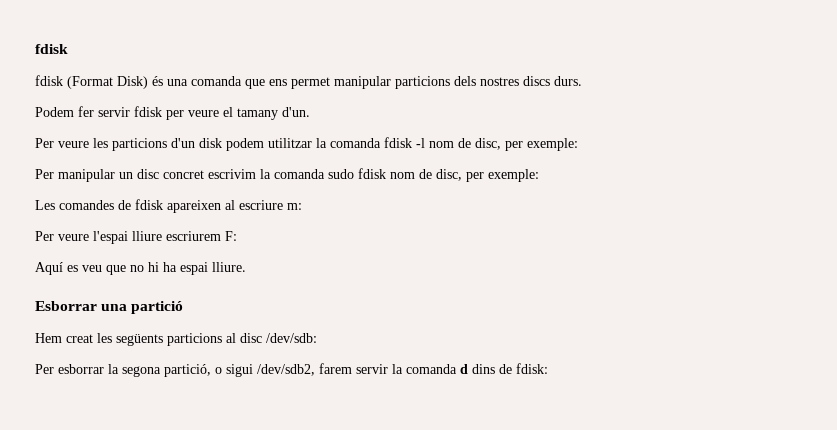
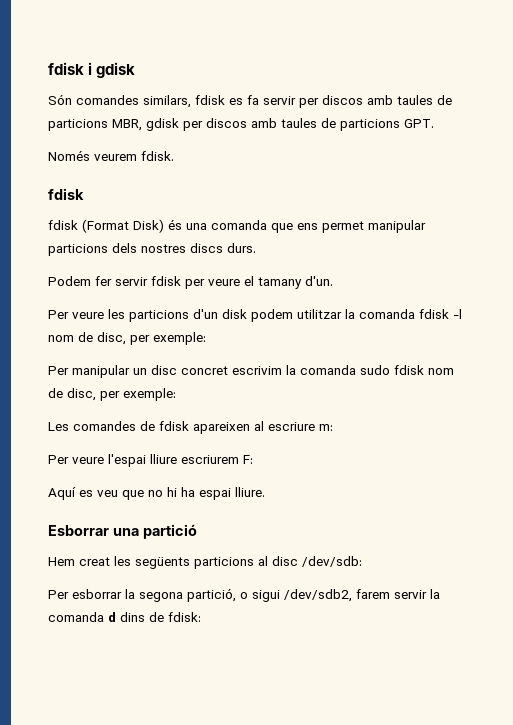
[35,44,68,54] fdisk -> [48,62,136,78] [48,94,452,108] [48,118,434,131] [48,150,174,161] [48,188,84,200] fdisk i gdisk // Són comandes similars, fdisk es fa servir per discos amb taules de particions MBR, gdisk per discos amb taules de particions GPT. // Només veurem fdisk. // fdisk

